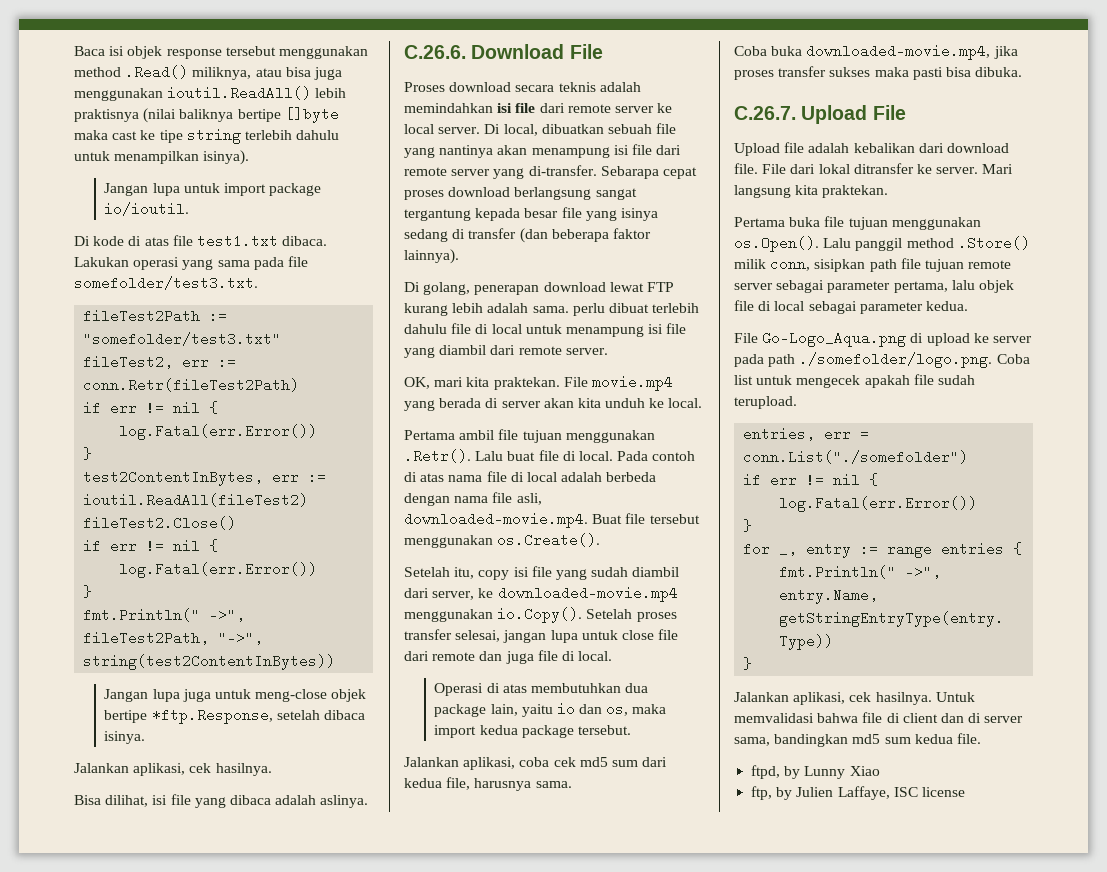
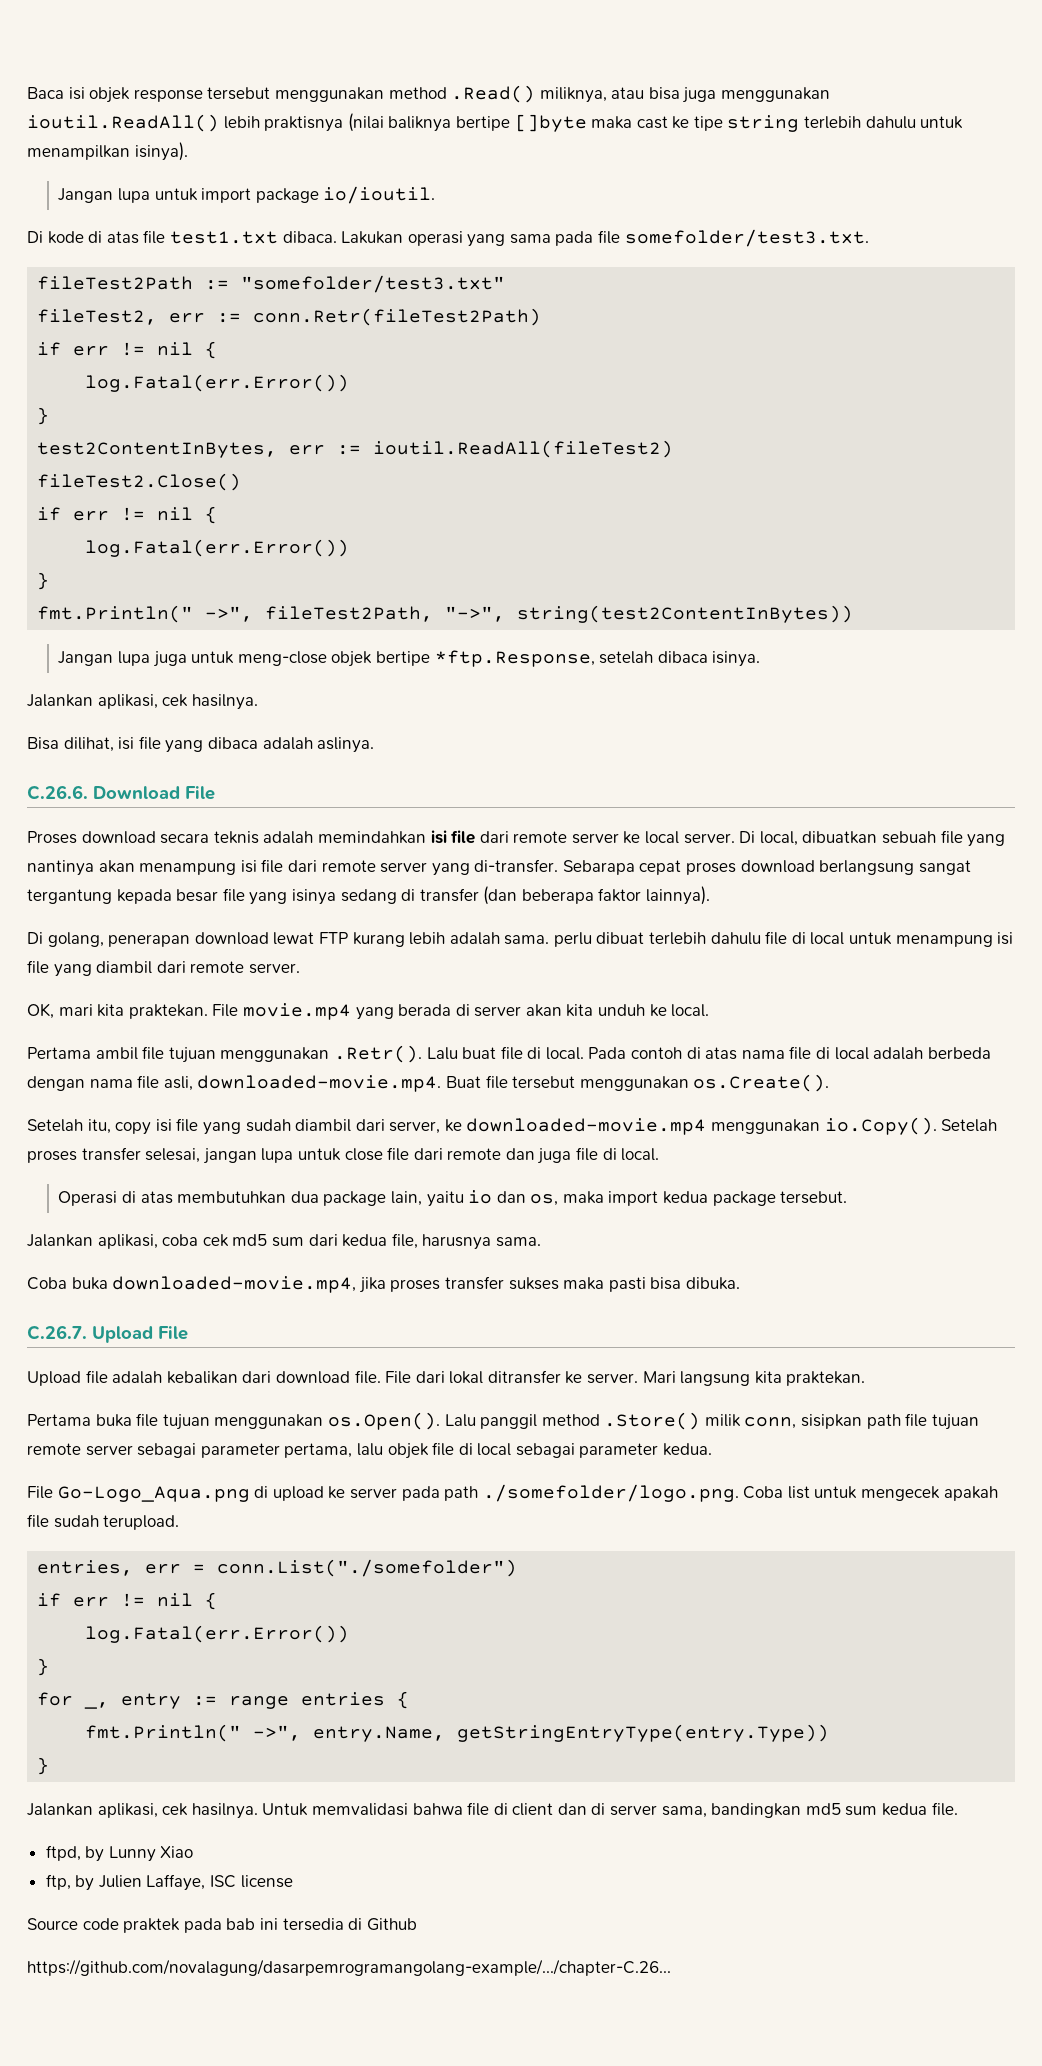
(965, 792) none -> [27,1918,417,1933] [27,1959,671,1976] // Source code praktek pada bab ini tersedia di Github // https://github.com/novalagung/dasarpemrogramangolang-example/.../chapter-C.26...

